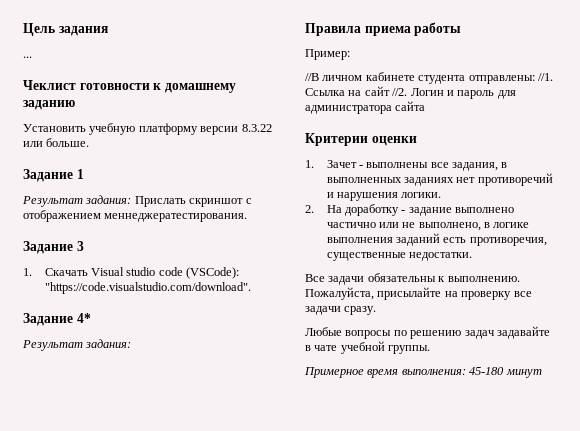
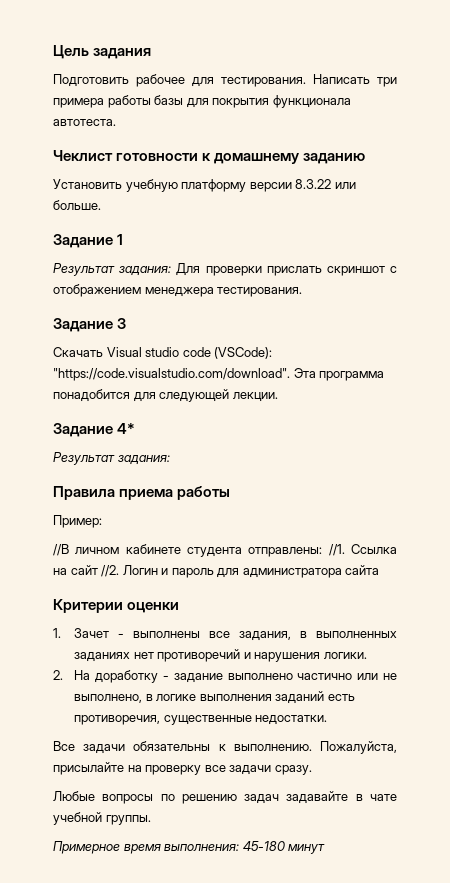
[23,56,32,58] ... -> [53,74,397,87] [53,95,351,108] [53,119,116,126] Подготовить рабочее для тестирования. Написать три примера работы базы для покрытия функционала автотеста.
[134,196,186,207] Прислать -> [176,263,322,276] Для проверки прислать
[104,213,248,222] меннеджератестирования. -> [144,287,303,297] менеджера тестирования.
[23,268,32,276] 1. -> (127, 323) none
(251, 288) none -> [293,368,385,381] [53,389,278,402] Эта программа понадобится для следующей лекции.

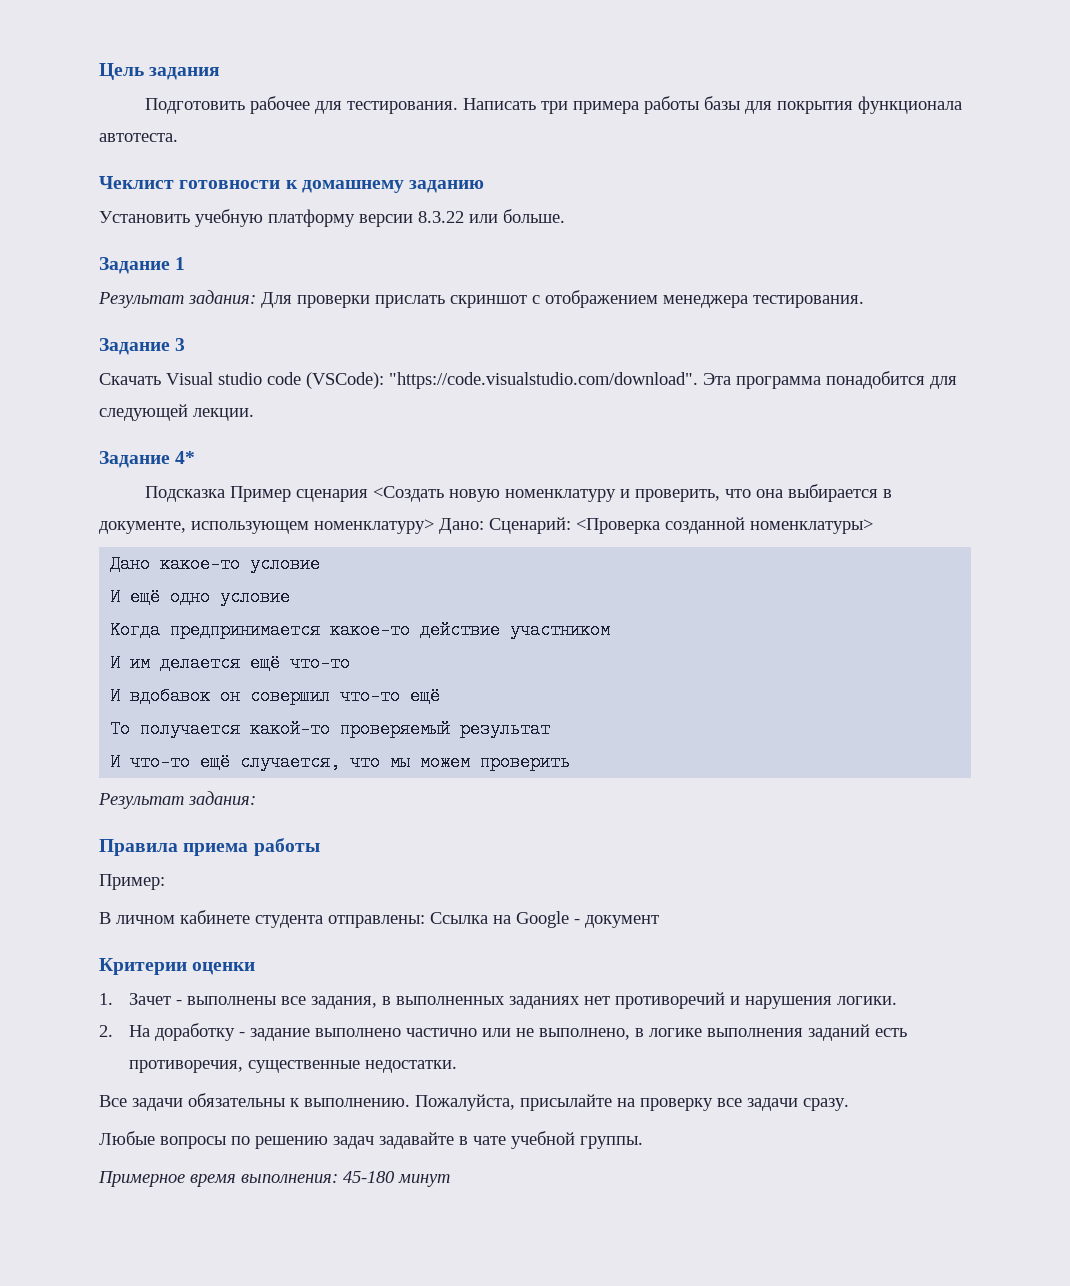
(136, 428) none -> [144,484,892,502] [99,517,873,534] [110,555,321,573] [110,589,291,606] [110,621,611,639] [110,654,351,672] [110,687,441,705] [110,720,551,738] [110,753,571,771] // Подсказка Пример сценария <Создать новую номенклатуру и проверить, что она выбирается в документе, использующем номенклатуру> Дано: Сценарий: <Проверка созданной номенклатуры> // Дано какое-то условие // И ещё одно условие // Когда предпринимается какое-то действие участником // И им делается ещё что-то // И вдобавок он совершил что-то ещё // То получается какой-то проверяемый результат // И что-то ещё случается, что мы можем проверить
[53,544,69,556] //В -> [99,912,111,924] В
[328,544,345,556] //1. -> (425, 921) none
[70,565,380,578] сайт //2. Логин и пароль для администратора сайта -> [516,911,659,928] Google - документ

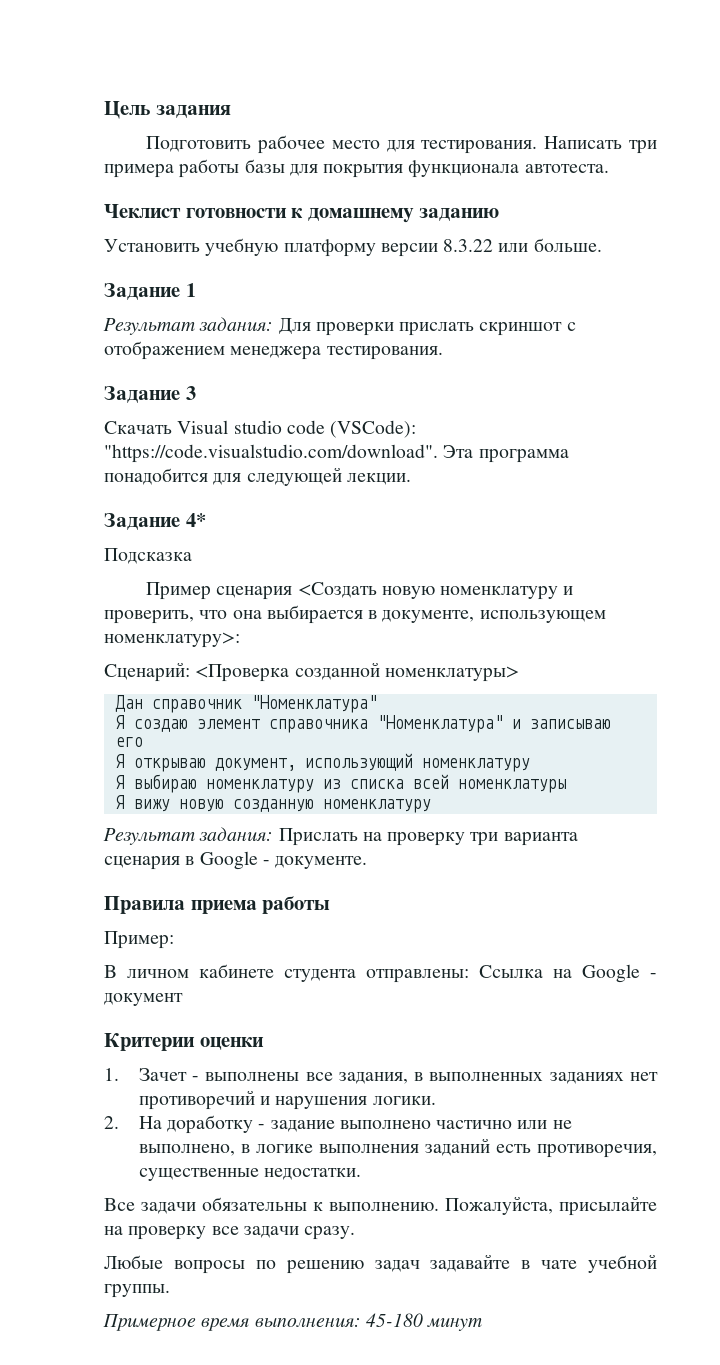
(310, 105) none -> [331,140,380,149] место
(225, 494) none -> (192, 556) //
[314,518,484,534] номенклатуру> Дано: -> [104,632,240,648] номенклатуру>: //
[110,555,321,573] [110,589,291,606] [110,621,611,639] [110,654,351,672] [110,687,441,705] [110,720,551,738] [110,753,571,771] [98,791,256,809] Дано какое-то условие // И ещё одно условие // Когда предпринимается какое-то действие участником // И им делается ещё что-то // И вдобавок он совершил что-то ещё // То получается какой-то проверяемый результат // И что-то ещё случается, что мы можем проверить // Результат задания: -> [114,695,377,713] [115,715,611,733] [115,737,143,747] [115,753,530,772] [115,774,566,793] [115,795,431,813] [103,827,578,846] [104,851,368,870] Дан справочник "Номенклатура" // Я создаю элемент справочника "Номенклатура" и записываю его // Я открываю документ, использующий номенклатуру // Я выбираю номенклатуру из списка всей номенклатуры // Я вижу новую созданную номенклатуру // Результат задания: Прислать на проверку три варианта сценария в Google - документе.

